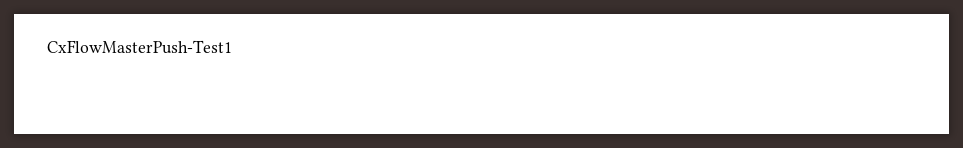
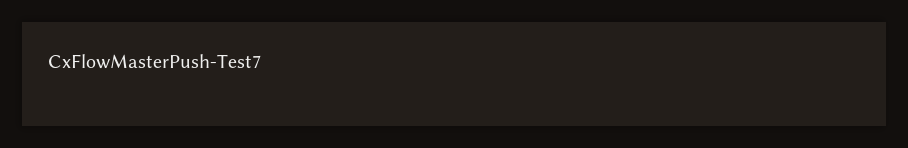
[47,40,232,54] CxFlowMasterPush-Test1 -> [48,54,261,69] CxFlowMasterPush-Test7

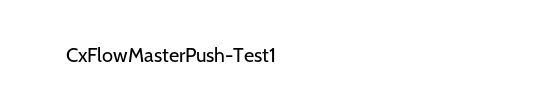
[48,54,261,69] CxFlowMasterPush-Test7 -> [66,47,276,62] CxFlowMasterPush-Test1

